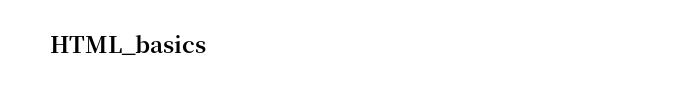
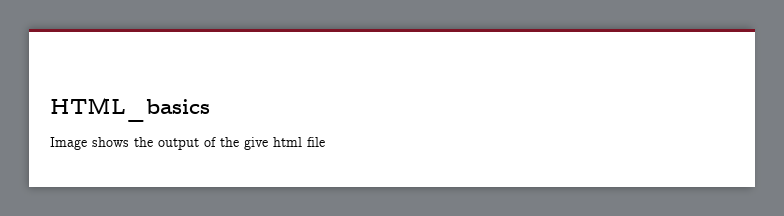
(206, 45) none -> [50,137,325,150] // Image shows the output of the give html file

